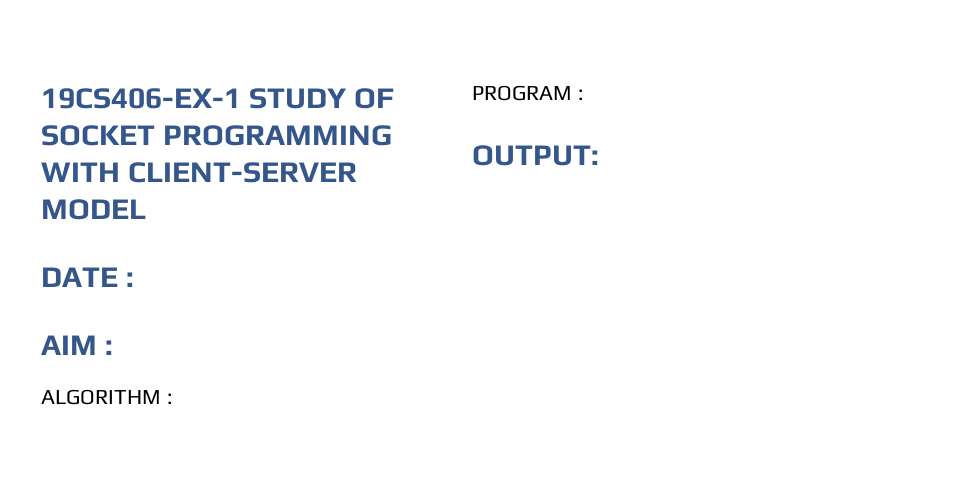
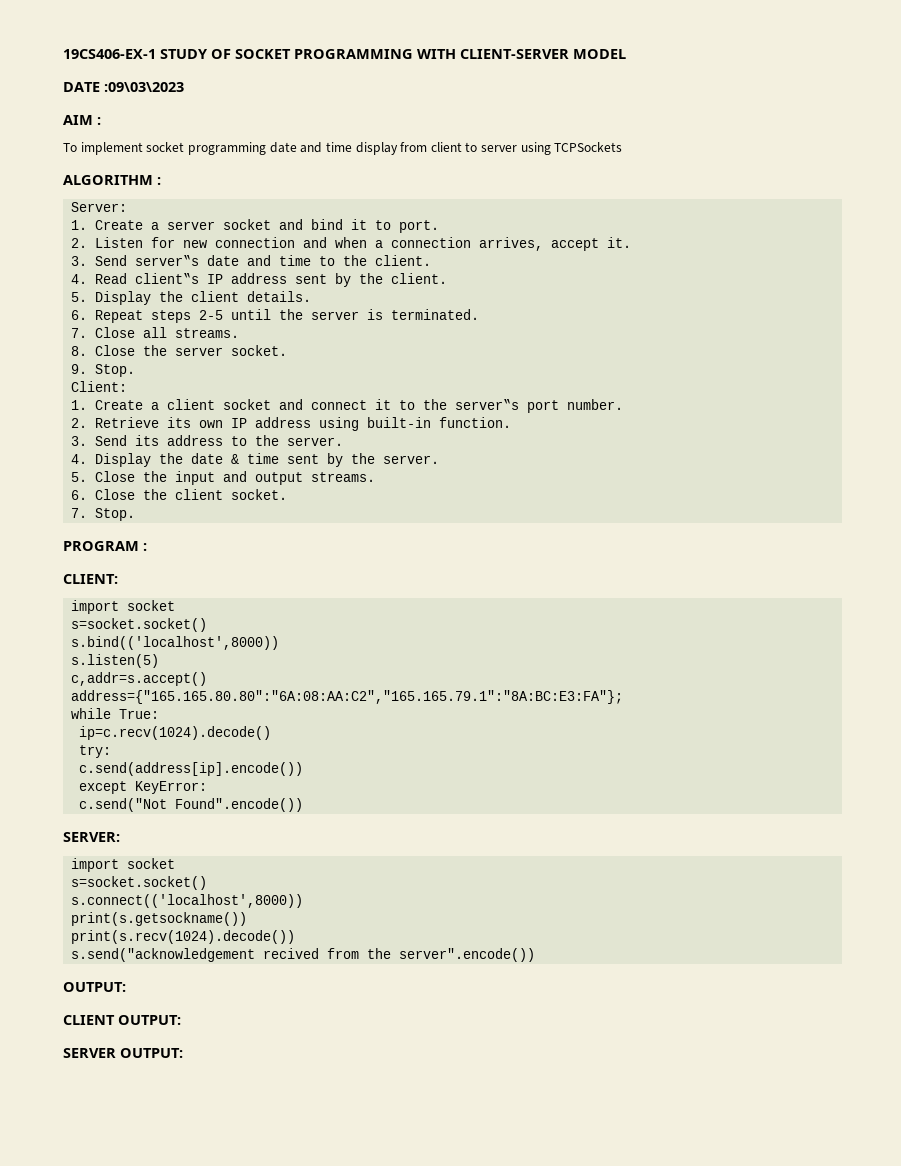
[126,272,135,287] : -> [104,82,184,92] :09\03\2023
[41,389,173,405] [472,85,584,101] ALGORITHM : // PROGRAM : // -> [63,142,623,155] [63,175,161,185] [71,202,128,212] [71,219,440,233] [71,237,632,251] [71,255,432,266] [71,273,448,287] [71,291,312,305] [71,309,480,323] [71,327,240,338] [71,345,288,356] [71,364,136,377] [71,381,128,392] [71,399,624,413] [71,417,512,431] [71,435,344,446] [71,453,440,467] [71,471,376,485] [71,489,288,500] [71,508,136,521] [63,541,147,551] [63,574,118,584] [71,600,176,614] [71,618,208,632] [71,636,280,650] [71,654,160,668] [71,672,208,686] [71,690,624,704] [71,708,160,719] [79,726,272,740] [79,745,112,758] [79,762,304,776] [79,781,208,794] [79,798,304,812] [63,832,120,842] [71,858,176,872] [71,876,208,890] [71,894,304,908] [71,912,248,926] [71,930,296,944] [71,948,536,962] [63,982,126,992] [63,1015,181,1025] [63,1048,116,1058] To implement socket programming date and time display from client to server using TCPSockets // ALGORITHM : // Server: // 1. Create a server socket and bind it to port. // 2. Listen for new connection and when a connection arrives, accept it. // 3. Send server‟s date and time to the client. // 4. Read client‟s IP address sent by the client. // 5. Display the client details. // 6. Repeat steps 2-5 until the server is terminated. // 7. Close all streams. // 8. Close the server socket. // 9. Stop. // Client: // 1. Create a client socket and connect it to the server‟s port number. // 2. Retrieve its own IP address using built-in function. // 3. Send its address to the server. // 4. Display the date & time sent by the server. // 5. Close the input and output streams. // 6. Close the client socket. // 7. Stop. // PROGRAM : // CLIENT: // import socket // s=socket.socket() // s.bind(('localhost',8000)) // s.listen(5) // c,addr=s.accept() // address={"165.165.80.80":"6A:08:AA:C2","165.165.79.1":"8A:BC:E3:FA"}; // while True: // ip=c.recv(1024).decode() // try: // c.send(address[ip].encode()) // except KeyError: // c.send("Not Found".encode()) // SERVER: // import socket // s=socket.socket() // s.connect(('localhost',8000)) // print(s.getsockname()) // print(s.recv(1024).decode()) // s.send("acknowledgement recived from the server".encode()) // OUTPUT: // CLIENT OUTPUT: // SERVER

